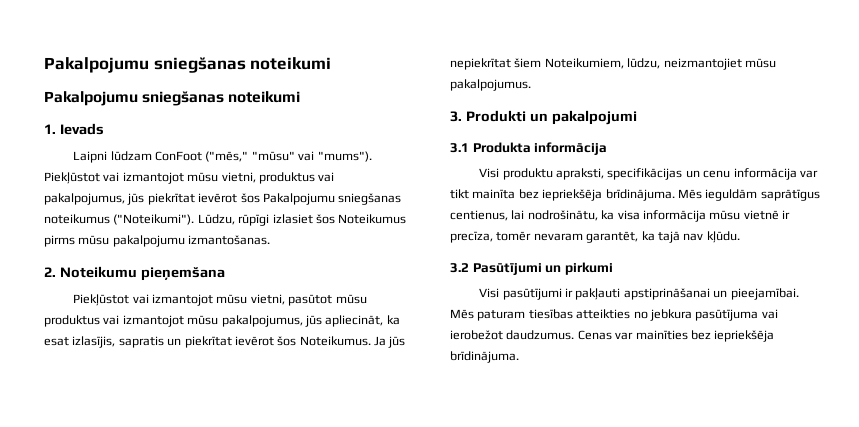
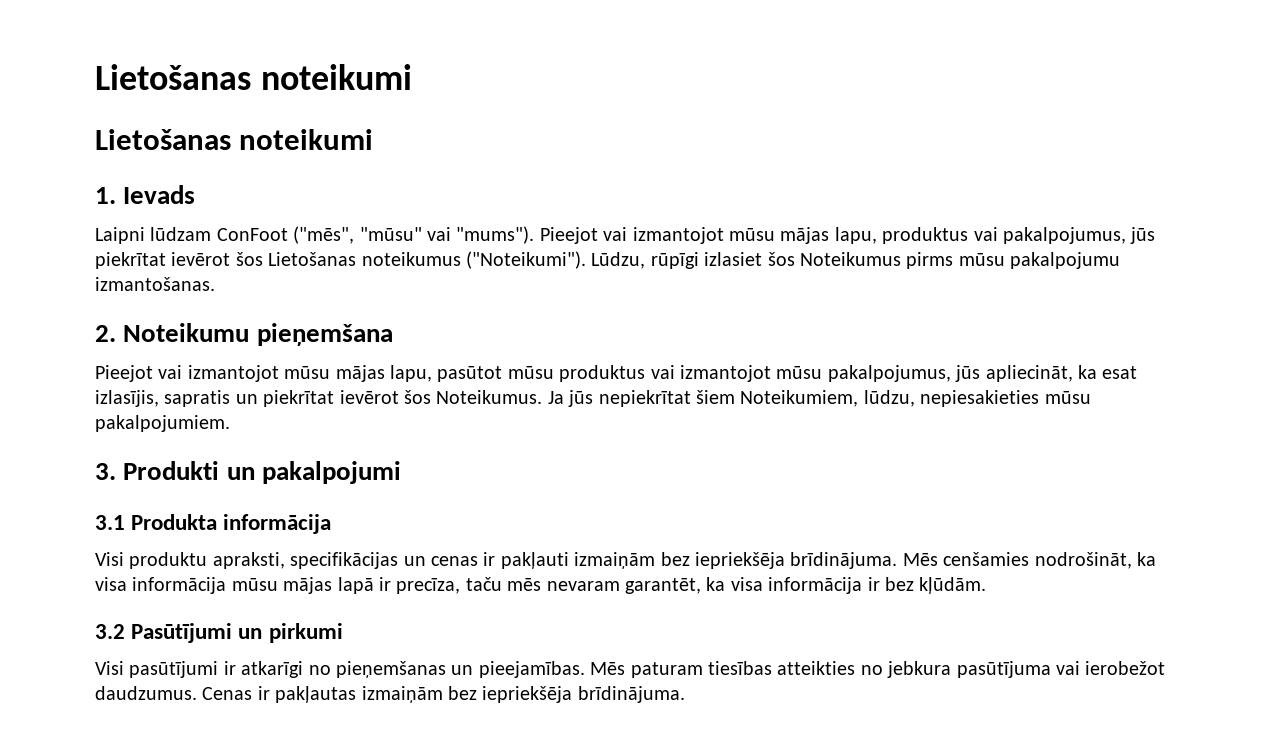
[44,57,332,73] [44,91,225,106] Pakalpojumu sniegšanas noteikumi // Pakalpojumu sniegšanas -> [95,64,412,90] [95,129,231,150] Lietošanas noteikumi // Lietošanas
[205,151,249,162] ("mēs," -> [293,226,355,244] ("mēs",
[44,172,256,184] Piekļūstot vai izmantojot mūsu vietni, -> [539,227,877,244] Pieejot vai izmantojot mūsu mājas lapu,
[262,193,402,205] Pakalpojumu sniegšanas -> [268,252,357,266] Lietošanas
[73,294,285,306] Piekļūstot vai izmantojot mūsu vietni, -> [95,365,432,382] Pieejot vai izmantojot mūsu mājas lapu,
[663,58,776,70] [450,79,531,91] neizmantojiet mūsu pakalpojumus. -> [920,390,1091,407] [95,415,230,432] nepiesakieties mūsu pakalpojumiem.
[703,168,818,180] [450,189,820,201] [450,210,790,222] [450,231,740,243] cenu informācija var tikt mainīta bez iepriekšēja brīdinājuma. Mēs ieguldām saprātīgus centienus, lai nodrošinātu, ka visa informācija mūsu vietnē ir precīza, tomēr nevaram garantēt, ka tajā nav kļūdu. -> [431,552,1156,569] [95,577,987,594] cenas ir pakļauti izmaiņām bez iepriekšēja brīdinājuma. Mēs cenšamies nodrošināt, ka visa informācija mūsu mājas lapā ir precīza, taču mēs nevaram garantēt, ka visa informācija ir bez kļūdām.
[575,288,799,300] pakļauti apstiprināšanai un pieejamībai. -> [241,661,585,678] atkarīgi no pieņemšanas un pieejamības.
[615,330,688,340] var mainīties -> [257,686,443,703] ir pakļautas izmaiņām

